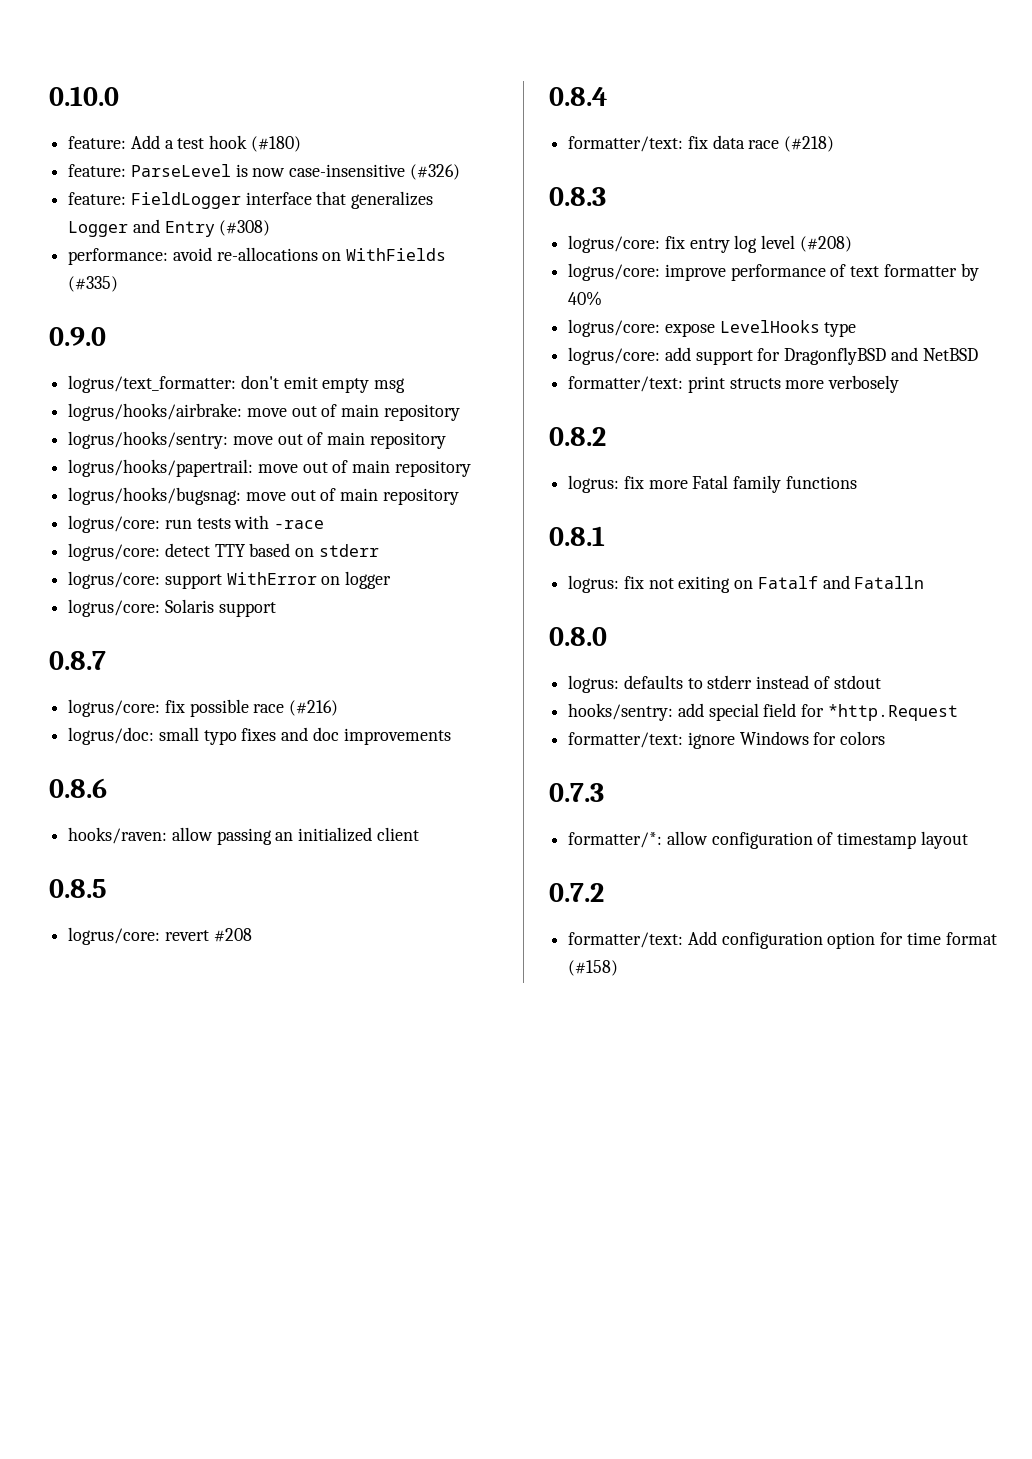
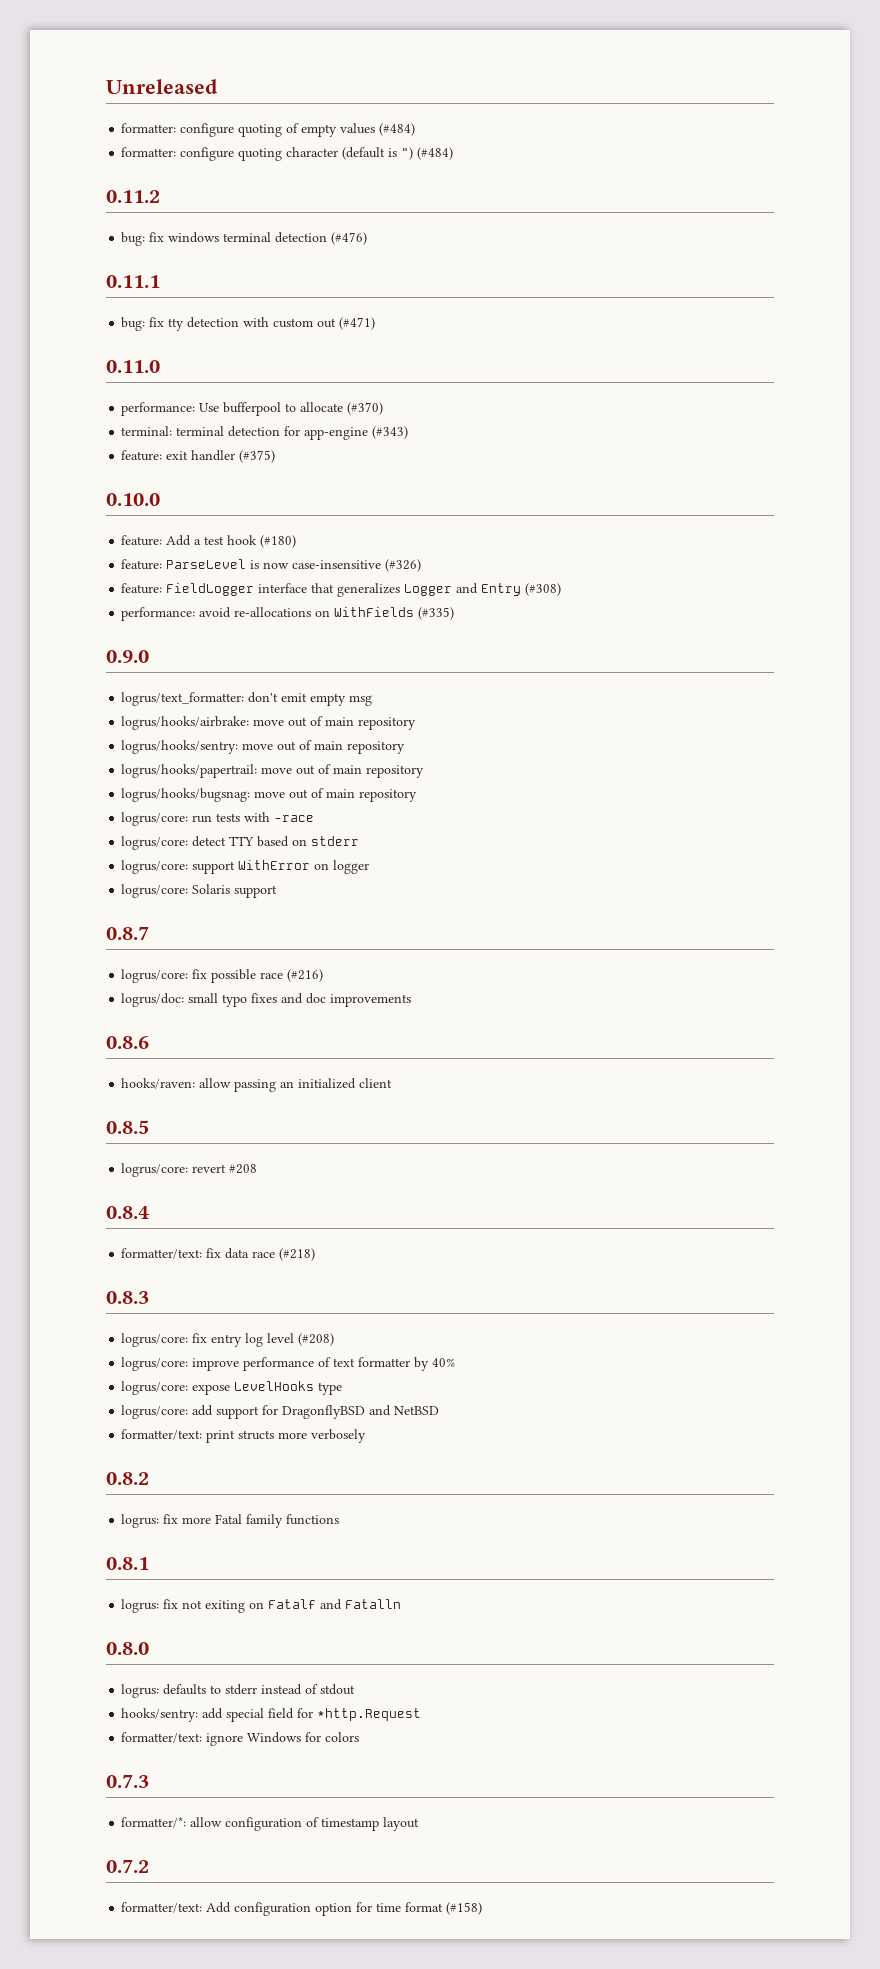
(49, 96) none -> [106,79,218,94] [121,123,416,137] [121,147,454,161] [106,190,160,203] [121,232,368,246] [106,275,160,288] [121,317,376,331] [106,360,160,373] [121,402,384,416] [121,426,409,440] [121,450,276,463] Unreleased // formatter: configure quoting of empty values (#484) // formatter: configure quoting character (default is ") (#484) // 0.11.2 // bug: fix windows terminal detection (#476) // 0.11.1 // bug: fix tty detection with custom out (#471) // 0.11.0 // performance: Use bufferpool to allocate (#370) // terminal: terminal detection for app-engine (#343) // feature: exit handler (#375) //

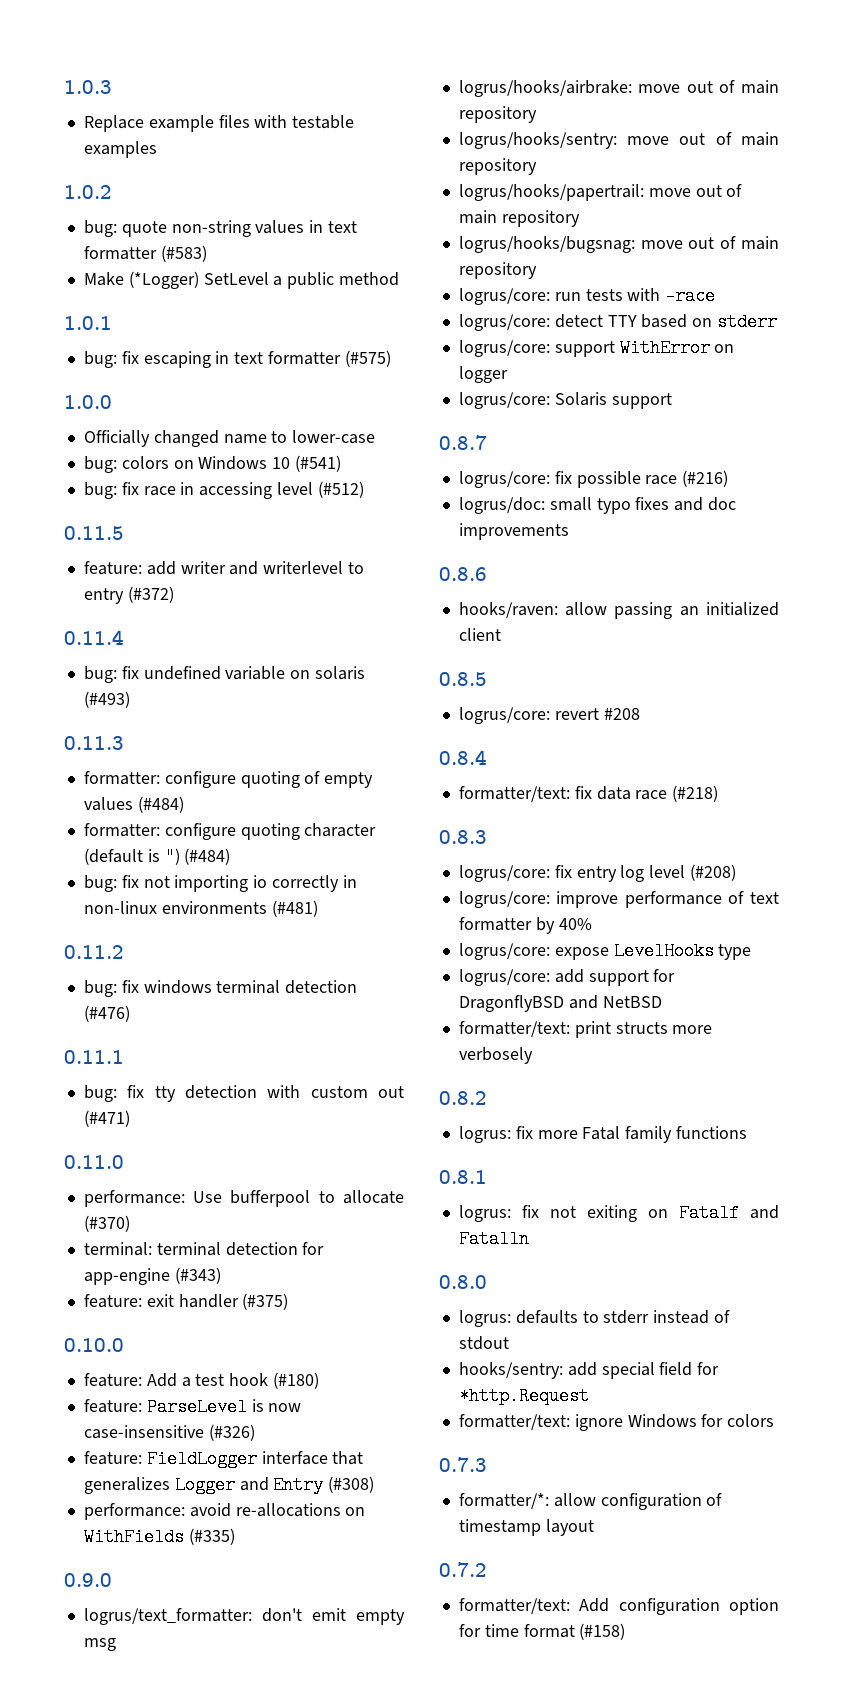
[106,79,218,94] Unreleased -> [64,80,112,94] [83,115,355,132] [83,141,157,158] [64,185,112,199] [83,220,358,237] [83,245,207,262] [83,271,400,289] [64,316,112,330] [83,350,391,368] [64,395,112,409] [83,430,376,447] [83,455,342,473] [83,481,364,499] [64,526,124,540] [83,561,365,575] [83,586,174,604] [64,630,124,645] [83,666,366,683] [83,691,130,708] [64,736,124,750] 1.0.3 // Replace example files with testable examples // 1.0.2 // bug: quote non-string values in text formatter (#583) // Make (*Logger) SetLevel a public method // 1.0.1 // bug: fix escaping in text formatter (#575) // 1.0.0 // Officially changed name to lower-case // bug: colors on Windows 10 (#541) // bug: fix race in accessing level (#512) // 0.11.5 // feature: add writer and writerlevel to entry (#372) // 0.11.4 // bug: fix undefined variable on solaris (#493) // 0.11.3
(454, 153) none -> [83,875,357,892] [83,900,318,917] // bug: fix not importing io correctly in non-linux environments (#481)

